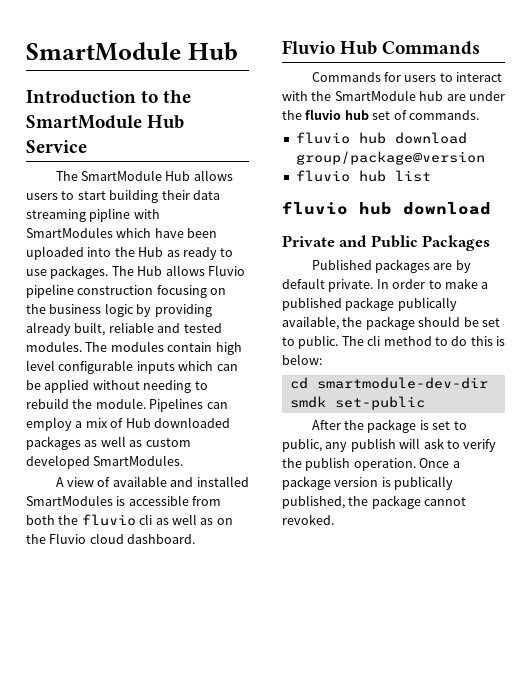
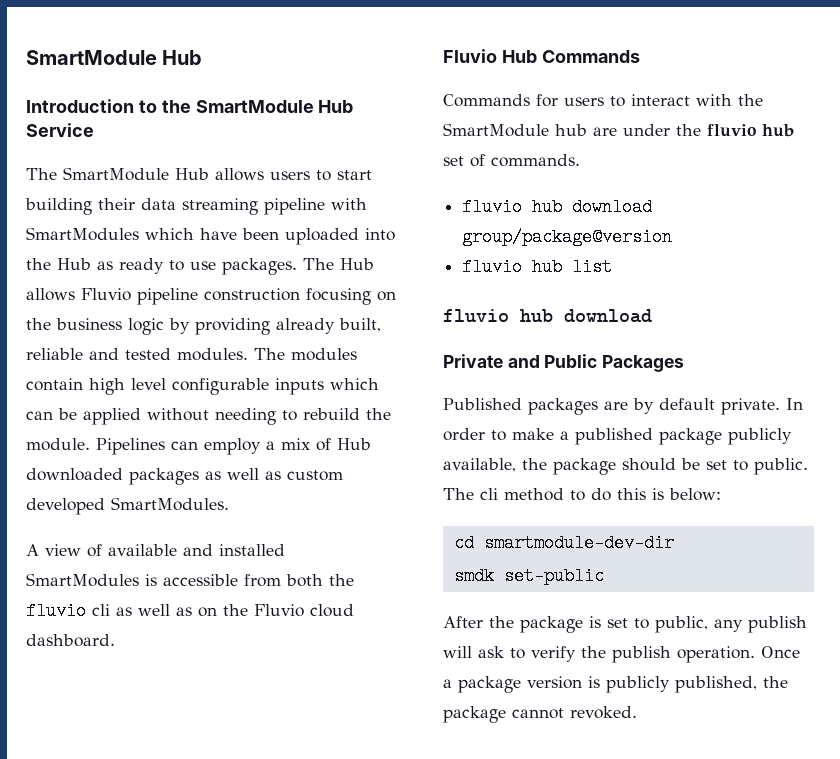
[89,208,131,222] pipline -> [264,198,325,215] pipeline
[397,297,457,311] publically -> [728,428,792,445] publicly
[394,476,454,490] publically -> [606,676,670,693] publicly

